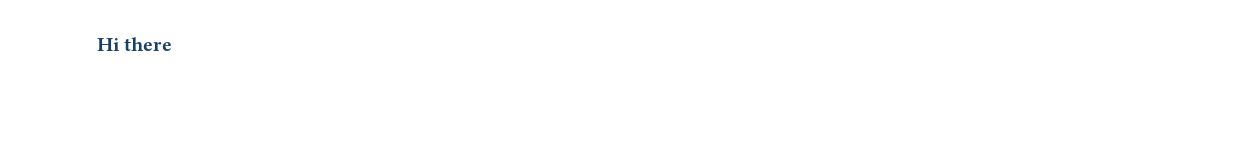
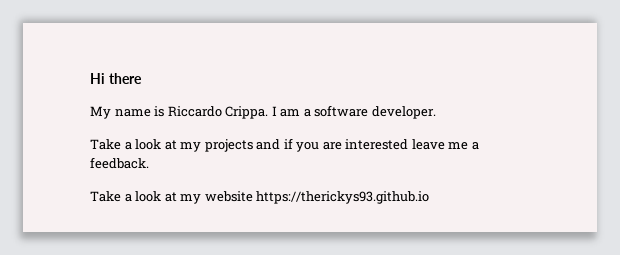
(173, 44) none -> [90,105,436,119] [90,138,479,152] [90,157,149,169] [90,191,430,204] // My name is Riccardo Crippa. I am a software developer. // Take a look at my projects and if you are interested leave me a feedback. // Take a look at my website https://therickys93.github.io

